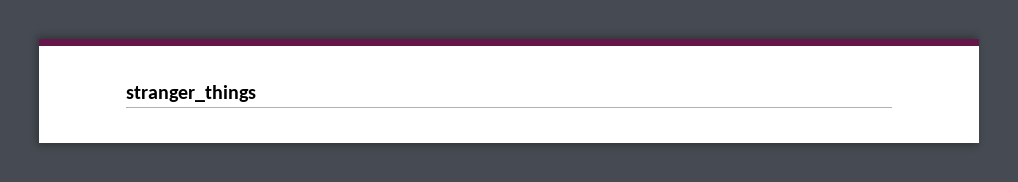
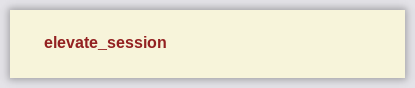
[126,85,256,102] stranger_things -> [44,36,167,50] elevate_session

